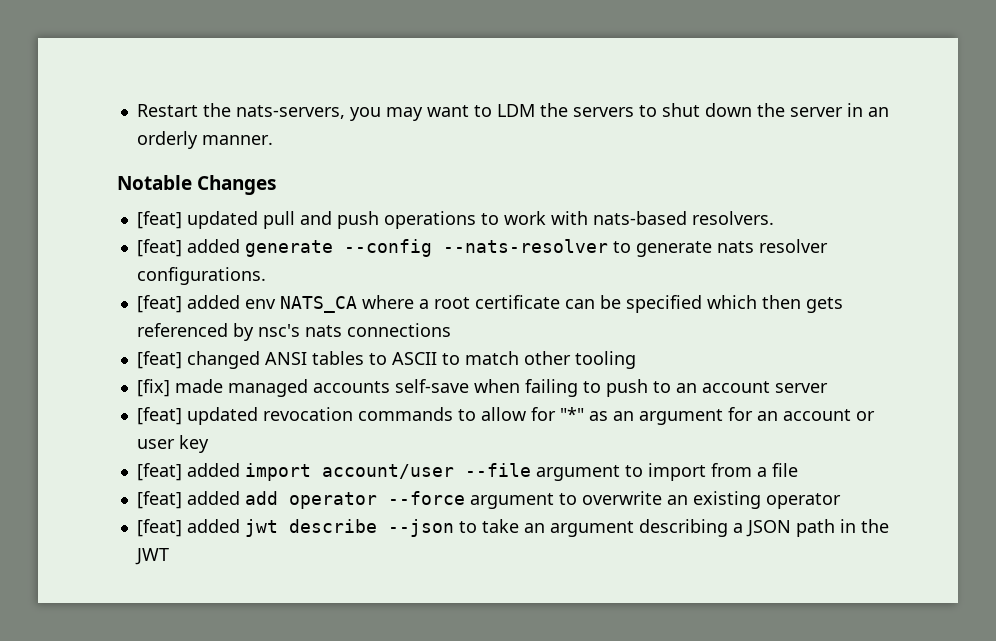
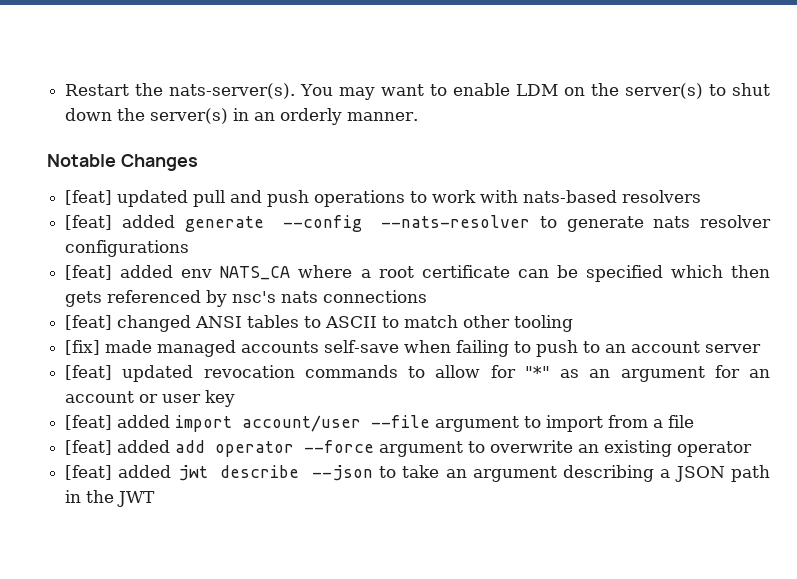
[235,105,381,121] nats-servers, you -> [169,83,334,99] nats-server(s). You
[496,103,634,117] LDM the servers -> [453,83,704,99] enable LDM on the server(s)
[789,107,843,117] server -> [150,108,229,124] server(s)
[691,211,774,225] resolvers. -> [622,190,702,203] resolvers
[136,267,266,285] configurations. -> [65,240,190,257] configurations

